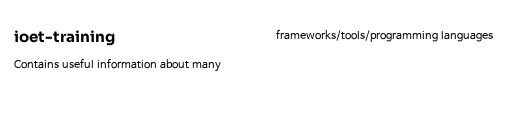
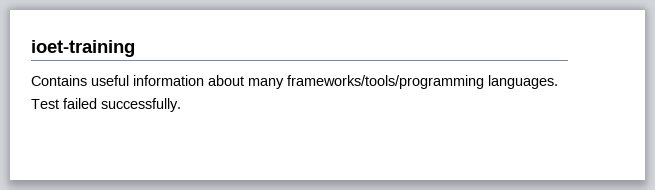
[440,31,493,42] languages -> [488,75,558,89] [31,98,181,112] languages. // Test failed successfully.

